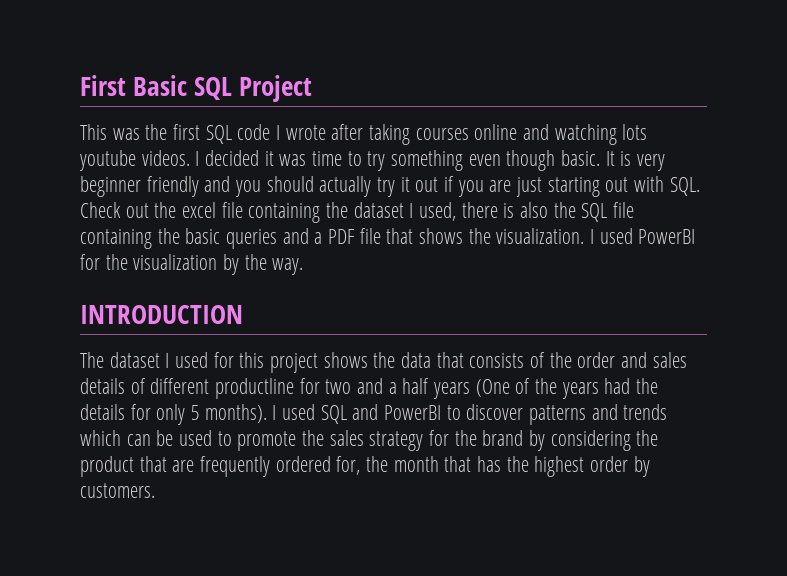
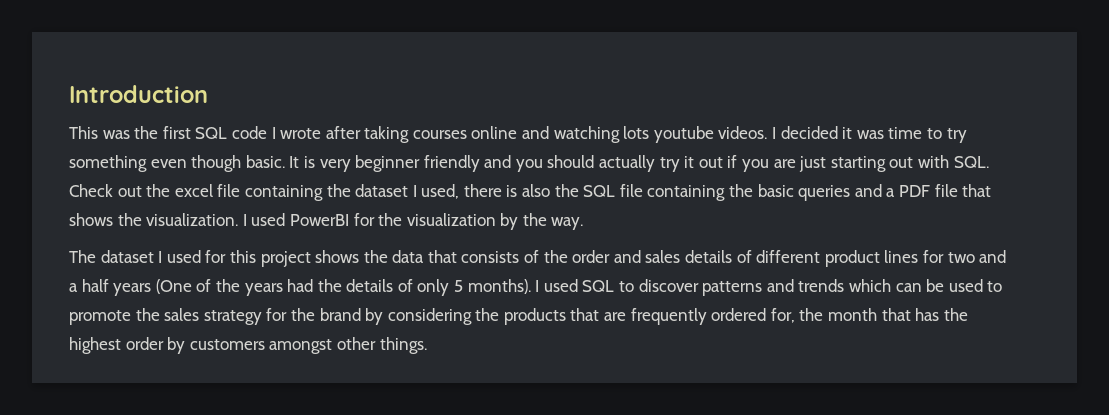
[80,75,313,102] First Basic SQL Project -> [69,85,208,103] Introduction
[80,305,243,324] // INTRODUCTION -> (584, 223) none
[215,378,295,399] productline -> [824,250,919,267] product lines
[130,404,151,420] for -> [397,279,413,292] of
[352,404,442,420] and PowerBI -> (615, 286) none
[80,456,134,477] product -> [503,308,566,325] products
[80,483,155,498] customers. -> [189,337,427,354] customers amongst other things.

